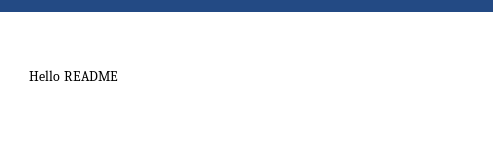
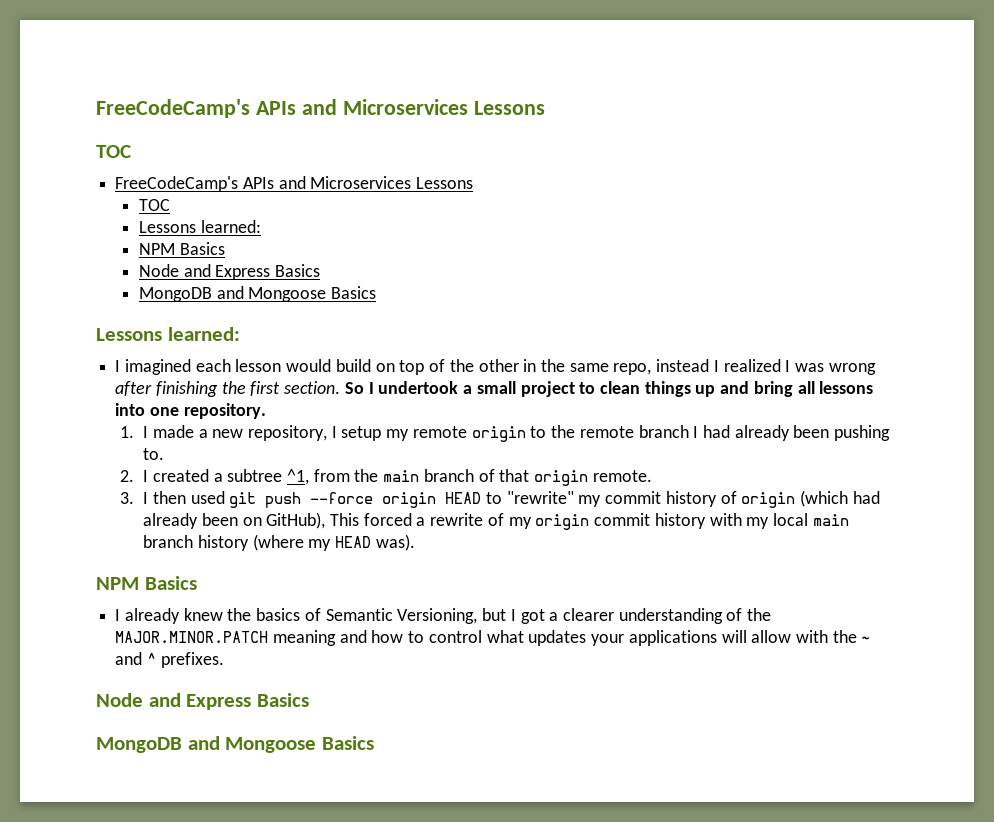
[29,70,118,81] Hello README -> [96,99,545,118] [96,145,131,158] [115,176,474,192] [138,199,170,211] [138,220,261,233] [138,242,225,255] [138,264,320,280] [138,286,376,302] [96,327,240,341] [115,359,876,375] [115,381,874,397] [115,403,266,419] [119,425,891,442] [143,448,165,460] [119,469,652,486] [119,490,880,508] [143,512,849,530] [143,534,415,551] [96,576,197,590] [115,608,772,624] [115,630,871,646] [115,652,224,668] [96,693,309,710] [96,736,374,753] FreeCodeCamp's APIs and Microservices Lessons // TOC // FreeCodeCamp's APIs and Microservices Lessons // TOC // Lessons learned: // NPM Basics // Node and Express Basics // MongoDB and Mongoose Basics // Lessons learned: // I imagined each lesson would build on top of the other in the same repo, instead I realized I was wrong after finishing the first section. So I undertook a small project to clean things up and bring all lessons into one repository. // 1. I made a new repository, I setup my remote origin to the remote branch I had already been pushing to. // 2. I created a subtree ^1, from the main branch of that origin remote. // 3. I then used git push --force origin HEAD to "rewrite" my commit history of origin (which had already been on GitHub), This forced a rewrite of my origin commit history with my local main branch history (where my HEAD was). // NPM Basics // I already knew the basics of Semantic Versioning, but I got a clearer understanding of the MAJOR.MINOR.PATCH meaning and how to control what updates your applications will allow with the ~ and ^ prefixes. // Node and Express Basics // MongoDB and Mongoose Basics

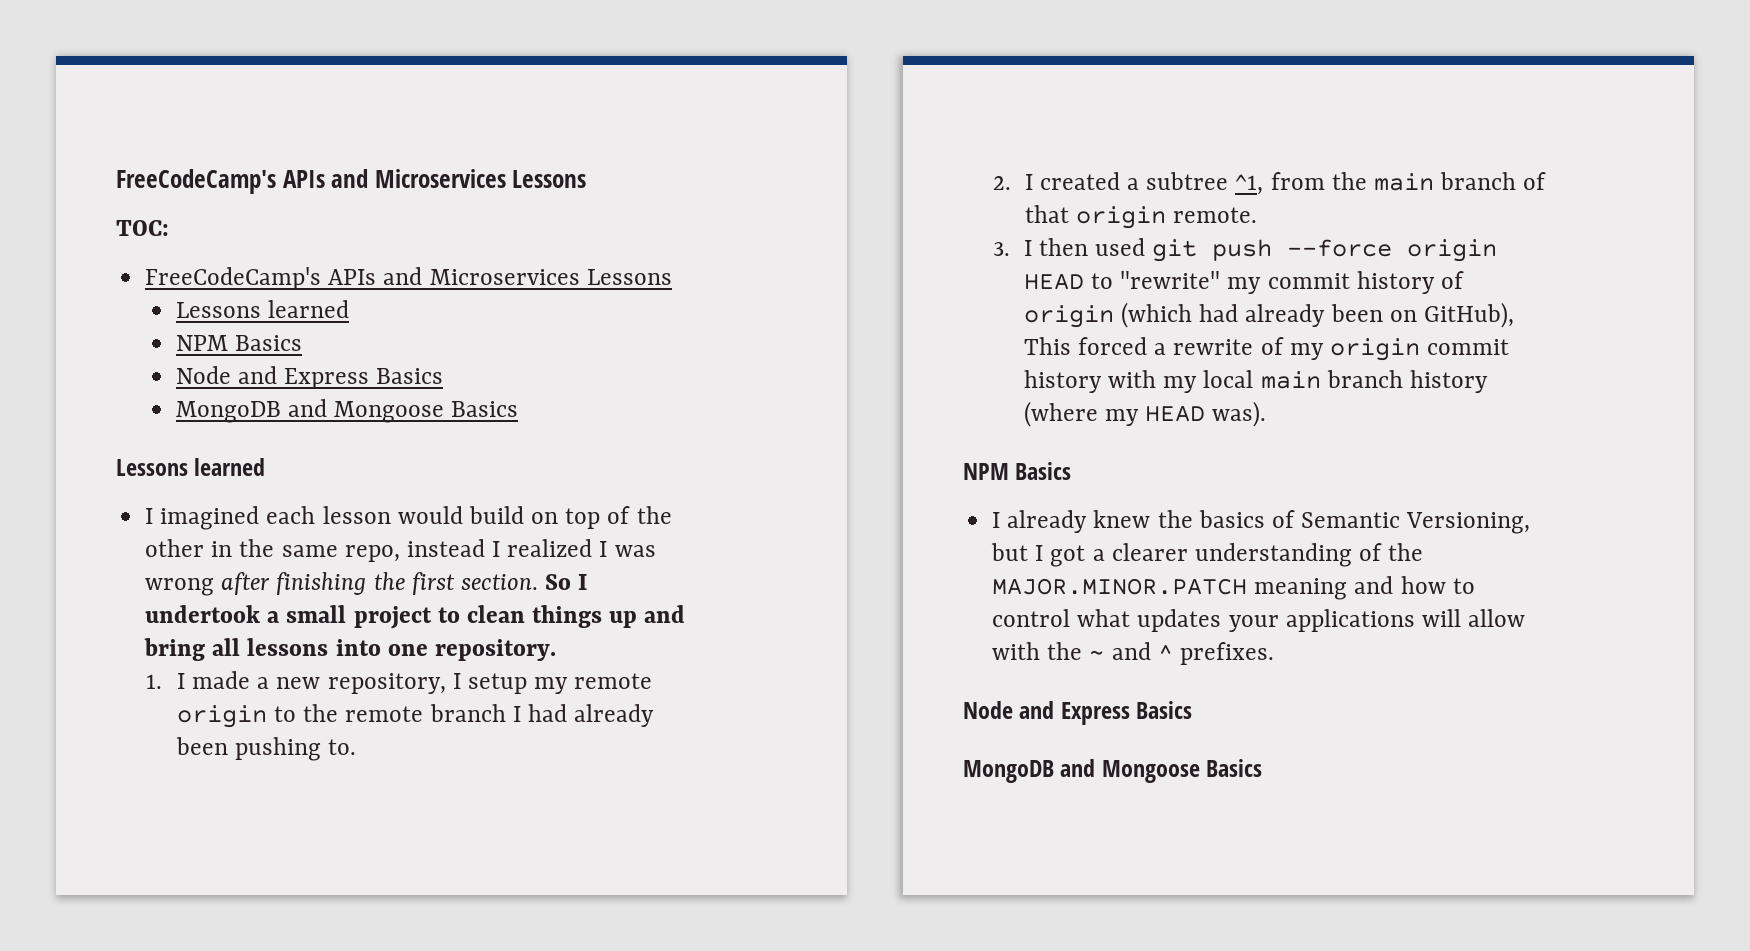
[96,99,545,118] [96,145,131,158] [115,176,474,192] [138,199,170,211] [138,220,261,233] FreeCodeCamp's APIs and Microservices Lessons // TOC // FreeCodeCamp's APIs and Microservices Lessons // TOC // Lessons learned: -> [116,169,587,194] [116,220,169,236] [145,267,672,290] [175,300,349,318] FreeCodeCamp's APIs and Microservices Lessons // TOC: // FreeCodeCamp's APIs and Microservices Lessons // Lessons learned
[167,327,240,341] learned: -> [194,458,266,476] learned

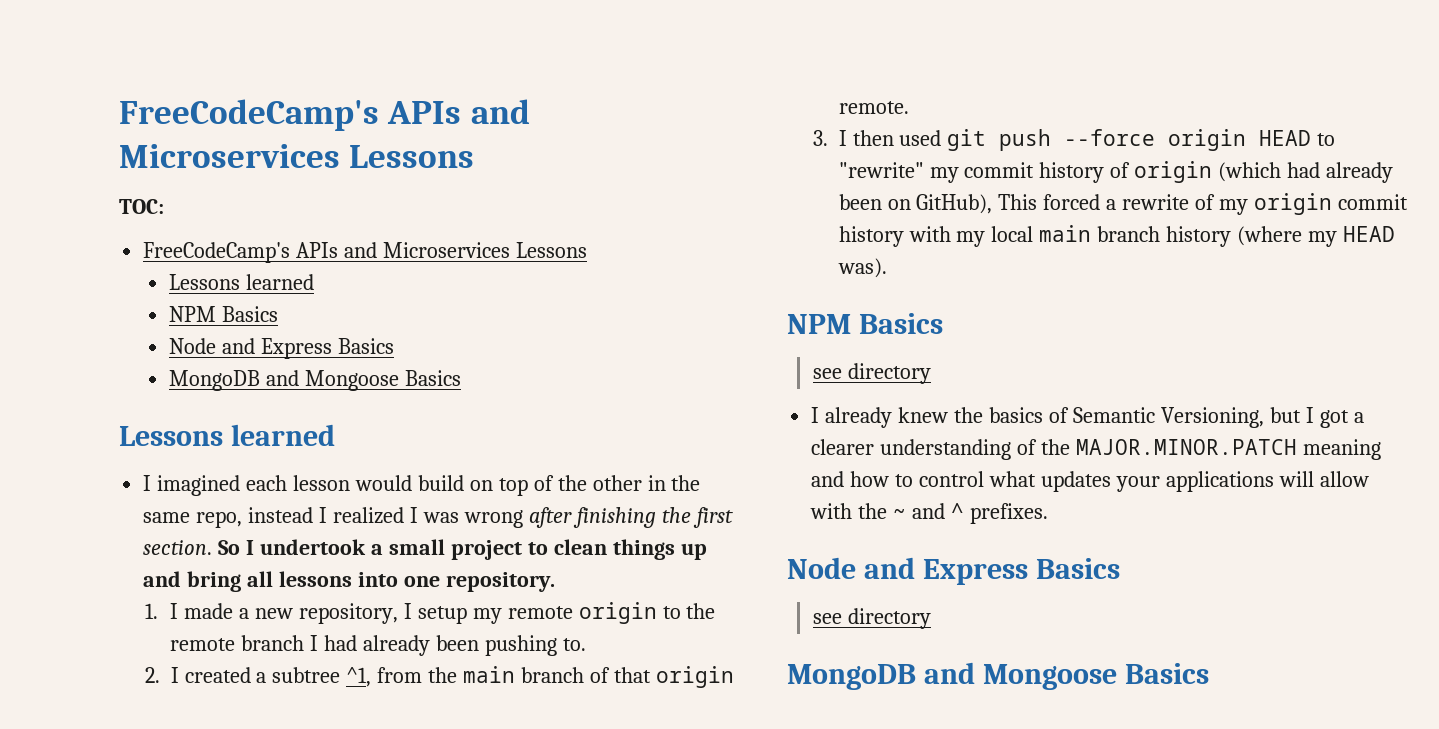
(1072, 471) none -> [812,363,931,384] // see directory
(1193, 710) none -> [812,608,931,629] // see directory

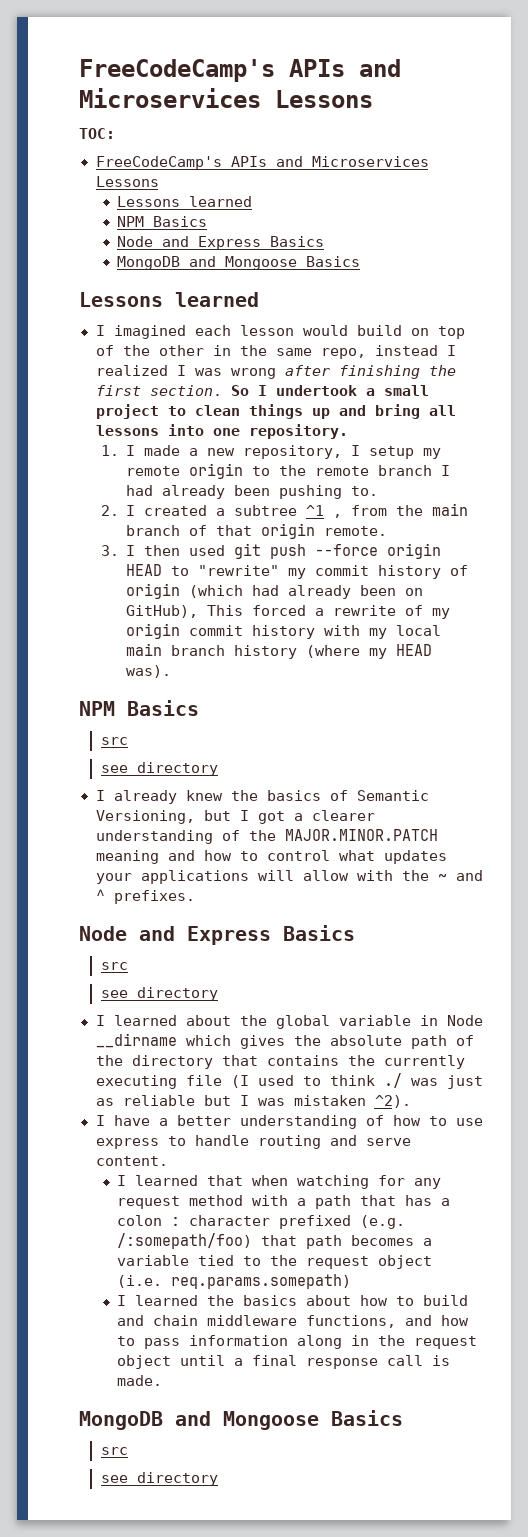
[346,667,372,687] ^1, -> [306,505,343,518] ^1 ,
(943, 323) none -> [100,737,128,745] // src
[812,608,931,629] [787,662,1209,690] // see directory // MongoDB and Mongoose Basics -> [100,962,128,970] [100,987,218,1001] [95,1015,483,1029] [95,1033,474,1049] [95,1055,465,1069] [95,1073,483,1089] [95,1095,411,1108] [95,1115,483,1129] [95,1135,411,1149] [95,1156,168,1166] [117,1175,442,1189] [117,1195,451,1209] [117,1215,406,1229] [117,1233,433,1249] [117,1255,433,1269] [117,1274,352,1289] [117,1295,469,1306] [117,1315,470,1328] [117,1335,478,1349] [117,1355,451,1369] [117,1375,163,1386] [79,1410,403,1430] [100,1447,128,1455] [100,1472,218,1486] // src // see directory // I learned about the global variable in Node __dirname which gives the absolute path of the directory that contains the currently executing file (I used to think ./ was just as reliable but I was mistaken ^2). // I have a better understanding of how to use express to handle routing and serve content. // I learned that when watching for any request method with a path that has a colon : character prefixed (e.g. /:somepath/foo) that path becomes a variable tied to the request object (i.e. req.params.somepath) // I learned the basics about how to build and chain middleware functions, and how to pass information along in the request object until a final response call is made. // MongoDB and Mongoose Basics // src // see directory

